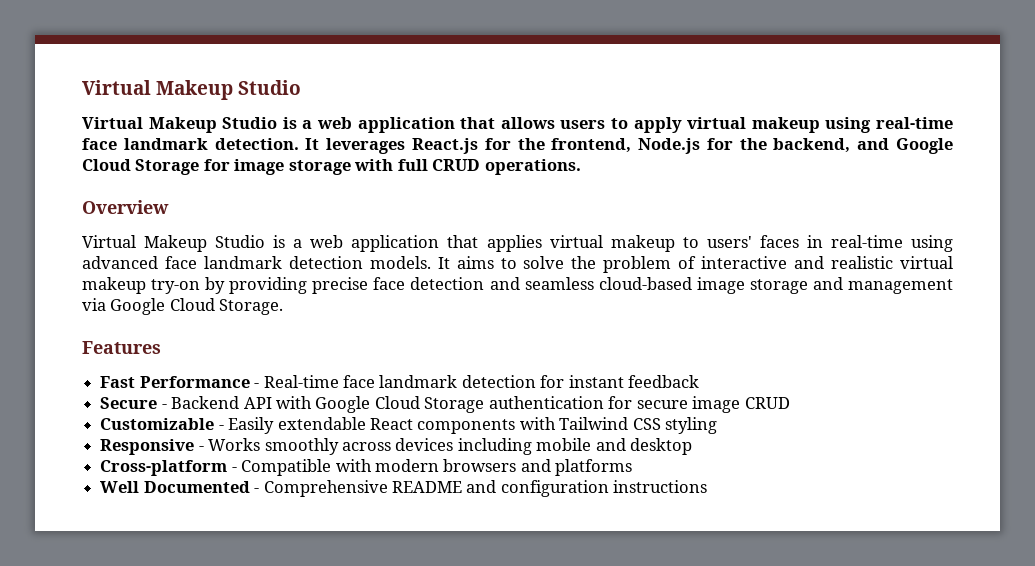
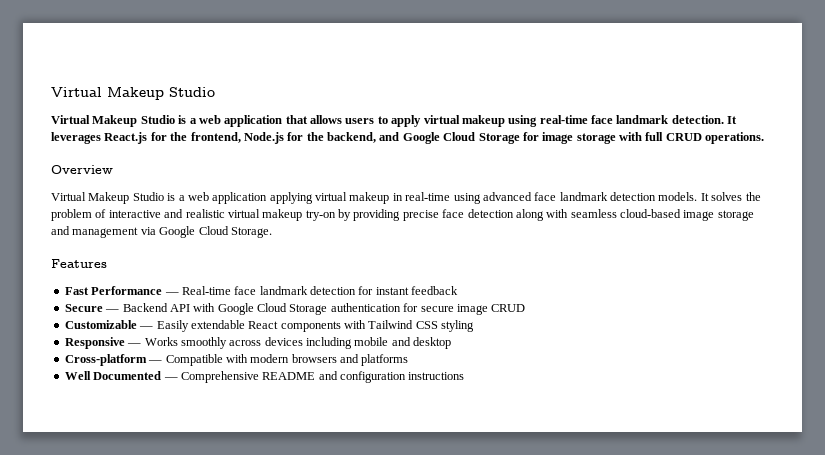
[447,235,799,252] that applies virtual makeup to users' faces -> [269,192,390,204] applying virtual makeup
[456,256,565,269] aims to solve -> [711,192,743,201] solves
[489,277,520,290] and -> [515,209,569,221] along with
[254,383,260,388] - -> [164,292,179,295] —
[161,404,167,409] - -> [105,309,120,312] —
[218,425,224,430] - -> [139,326,154,329] —
[198,446,204,451] - -> [127,343,142,346] —
[231,467,237,472] - -> [148,360,163,363] —
[254,488,260,493] - -> [163,377,178,380] —

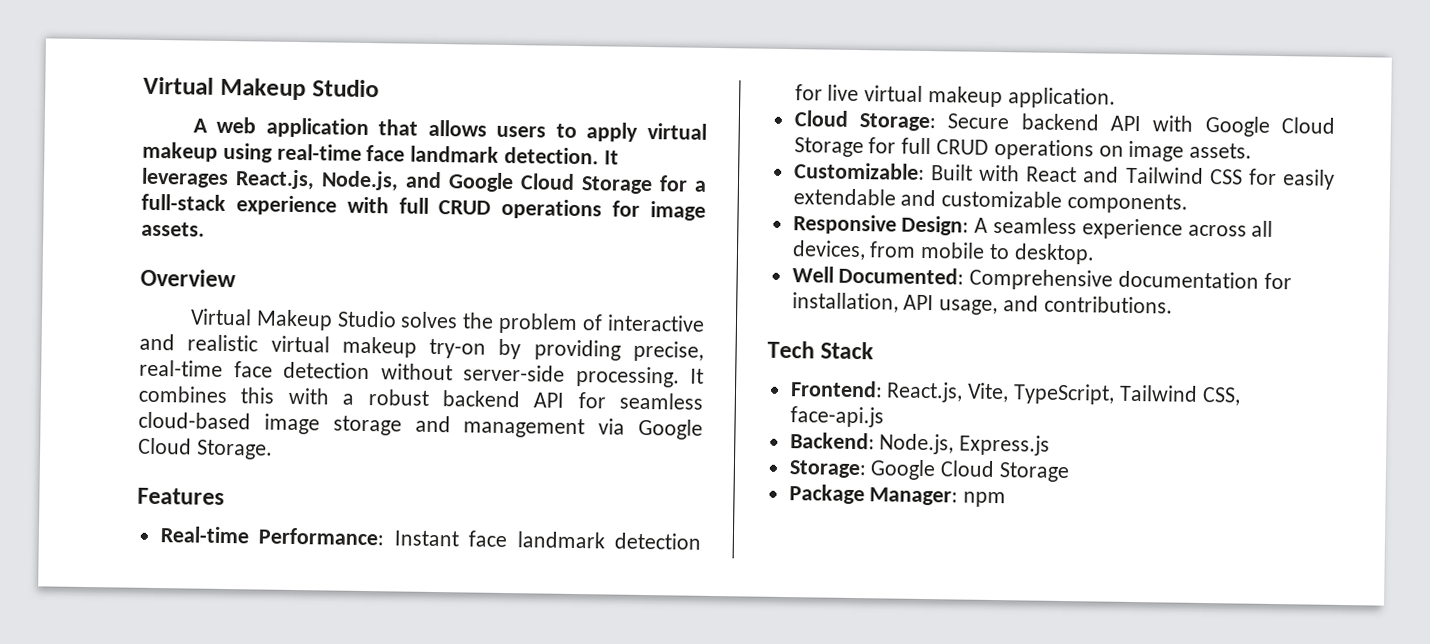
[51,115,197,127] Virtual Makeup Studio is a -> [192,118,208,133] A
[104,132,376,144] React.js for the frontend, Node.js for the backend, -> [235,169,399,192] React.js, Node.js,
[542,132,765,144] [51,165,113,174] [51,192,709,204] image storage with full CRUD operations. // Overview // Virtual Makeup Studio is a web application applying virtual makeup in real-time using advanced face landmark detection models. It -> [694,180,707,192] [141,193,706,221] [141,221,205,237] [140,268,236,288] [189,308,397,331] a full-stack experience with full CRUD operations for image assets. // Overview // Virtual Makeup Studio
[402,209,569,221] precise face detection along with -> [633,340,704,362] [139,359,704,388] [138,385,606,409] precise, real-time face detection without server-side processing. It combines this with a robust backend API for
[64,286,459,295] [64,303,168,312] Fast Performance — Real-time face landmark detection for instant feedback // Secure — Backend -> [159,526,702,550] [794,84,1116,109] [793,110,1100,132] Real-time Performance: Instant face landmark detection for live virtual makeup application. // Cloud Storage: Secure backend
[330,303,526,315] [64,320,475,332] [64,337,452,349] [64,354,409,366] [64,371,465,383] authentication for secure image CRUD // Customizable — Easily extendable React components with Tailwind CSS styling // Responsive — Works smoothly across devices including mobile and desktop // Cross-platform — Compatible with modern browsers and platforms // Well Documented — Comprehensive README and configuration instructions -> [868,137,1253,162] [793,162,1335,190] [792,188,1189,214] [792,214,1274,240] [791,240,1095,265] [791,266,1292,291] [791,292,1173,316] [767,340,875,360] [789,380,1241,406] [789,406,884,428] [789,432,1051,456] [788,459,1071,483] [788,484,1007,508] for full CRUD operations on image assets. // Customizable: Built with React and Tailwind CSS for easily extendable and customizable components. // Responsive Design: A seamless experience across all devices, from mobile to desktop. // Well Documented: Comprehensive documentation for installation, API usage, and contributions. // Tech Stack // Frontend: React.js, Vite, TypeScript, Tailwind CSS, face-api.js // Backend: Node.js, Express.js // Storage: Google Cloud Storage // Package Manager: npm

